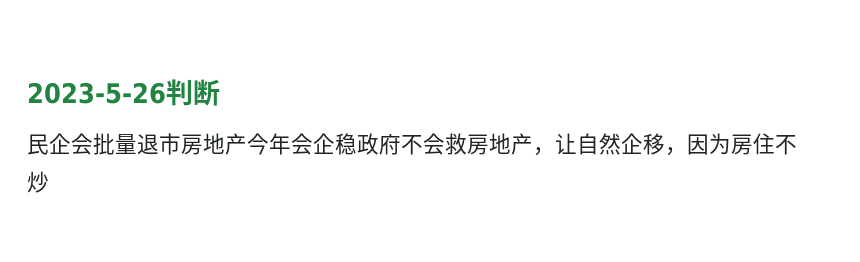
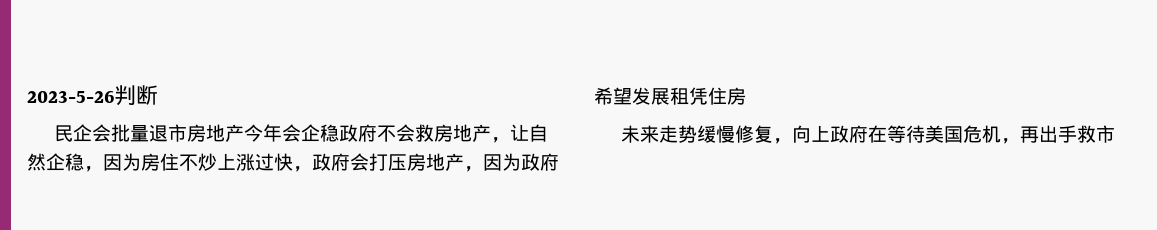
[643,133,665,155] 移 -> [65,153,84,171] 稳
(49, 182) none -> [217,153,559,172] [594,87,746,105] [621,125,1116,144] 上涨过快，政府会打压房地产，因为政府希望发展租凭住房 // 未来走势缓慢修复，向上政府在等待美国危机，再出手救市

